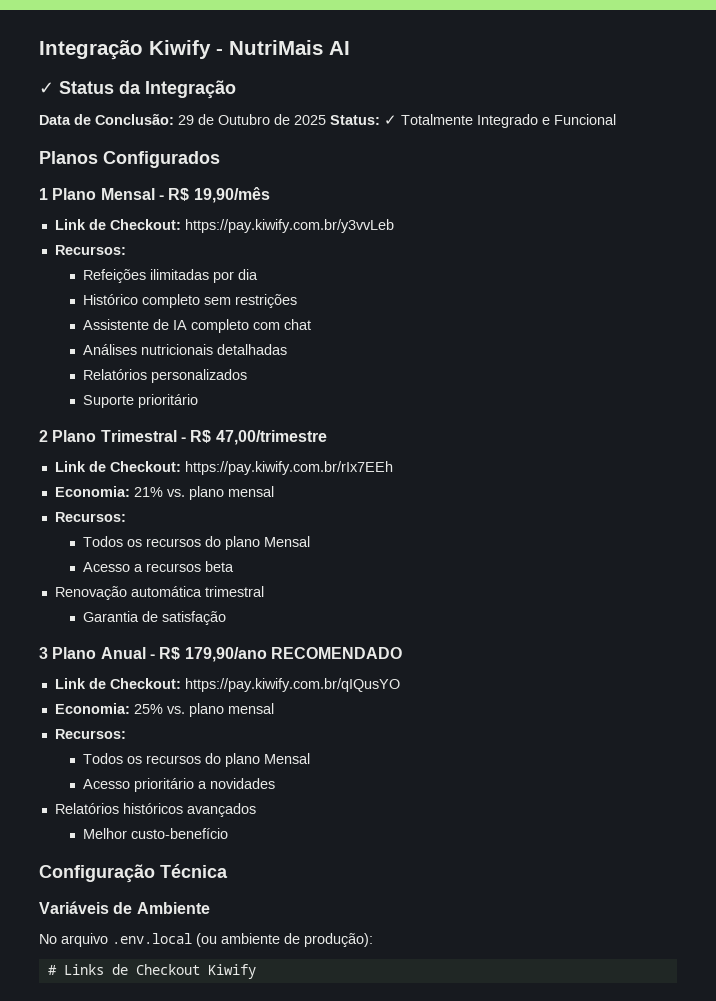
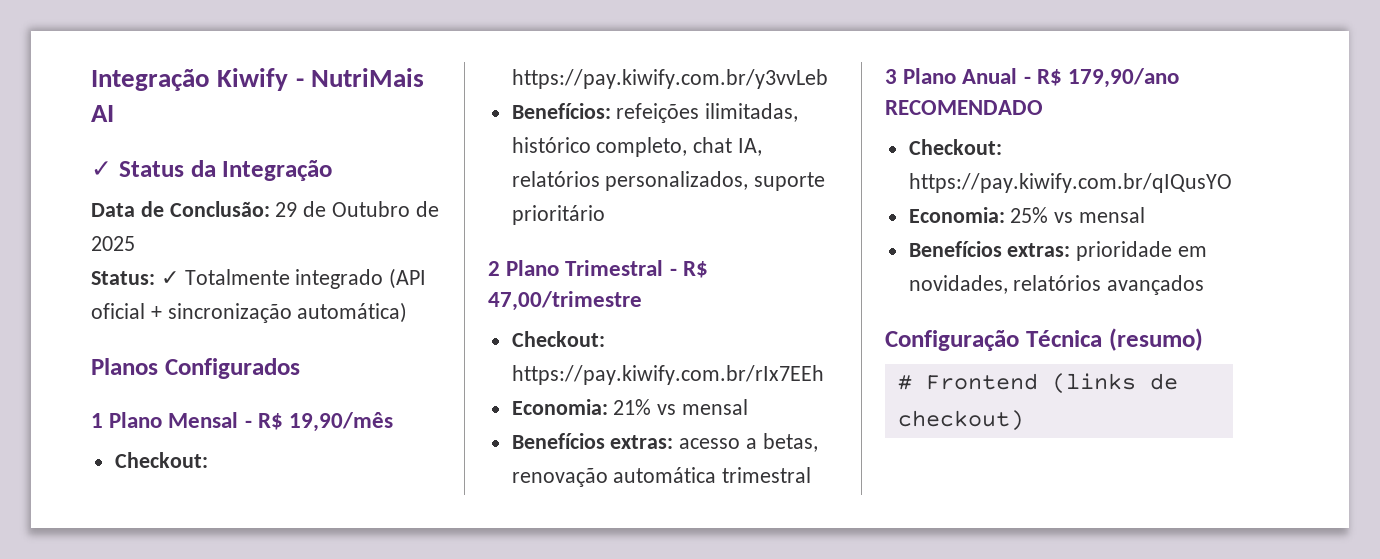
(326, 120) none -> (135, 243) //
[477,114,616,128] Integrado e Funcional -> [295,268,427,289] [91,302,408,323] integrado (API oficial + sincronização automática)
[54,219,106,230] Link de -> (394, 422) none
[54,245,126,255] [83,269,259,283] [83,294,298,308] [83,319,312,333] [83,344,288,355] [83,369,248,383] [83,395,135,408] Recursos: // Refeições ilimitadas por dia // Histórico completo sem restrições // Assistente de IA completo com chat // Análises nutricionais detalhadas // Relatórios personalizados // Suporte -> [511,103,799,123] [511,137,763,157] [511,171,826,191] Benefícios: refeições ilimitadas, histórico completo, chat IA, relatórios personalizados, suporte
[54,461,106,472] Link de -> (642, 301) none
[166,486,274,500] [54,512,126,522] [83,536,311,550] [83,561,235,572] [54,586,127,600] vs. plano mensal // Recursos: // Todos os recursos do plano Mensal // Acesso a recursos beta // Renovação -> [657,399,749,415] [511,433,818,452] [511,468,608,487] vs mensal // Benefícios extras: acesso a betas, renovação
[83,611,227,625] // Garantia de satisfação -> (812, 475) none
[54,678,106,689] Link de -> (1043, 107) none
[166,703,274,717] [54,729,126,739] [83,753,311,767] [83,778,276,792] [54,803,183,814] vs. plano mensal // Recursos: // Todos os recursos do plano Mensal // Acesso prioritário a novidades // Relatórios históricos -> [1054,207,1146,223] [908,241,1208,261] [908,275,1102,294] vs mensal // Benefícios extras: prioridade em novidades, relatórios
[83,828,229,839] // Melhor custo-benefício -> (1205, 285) none
[39,901,210,914] [39,933,373,947] [47,964,256,979] // Variáveis de Ambiente // No arquivo .env.local (ou ambiente de produção): // # Links de Checkout Kiwify -> [1108,328,1203,351] [897,373,1178,394] [897,410,1024,431] (resumo) // # Frontend (links de checkout)

